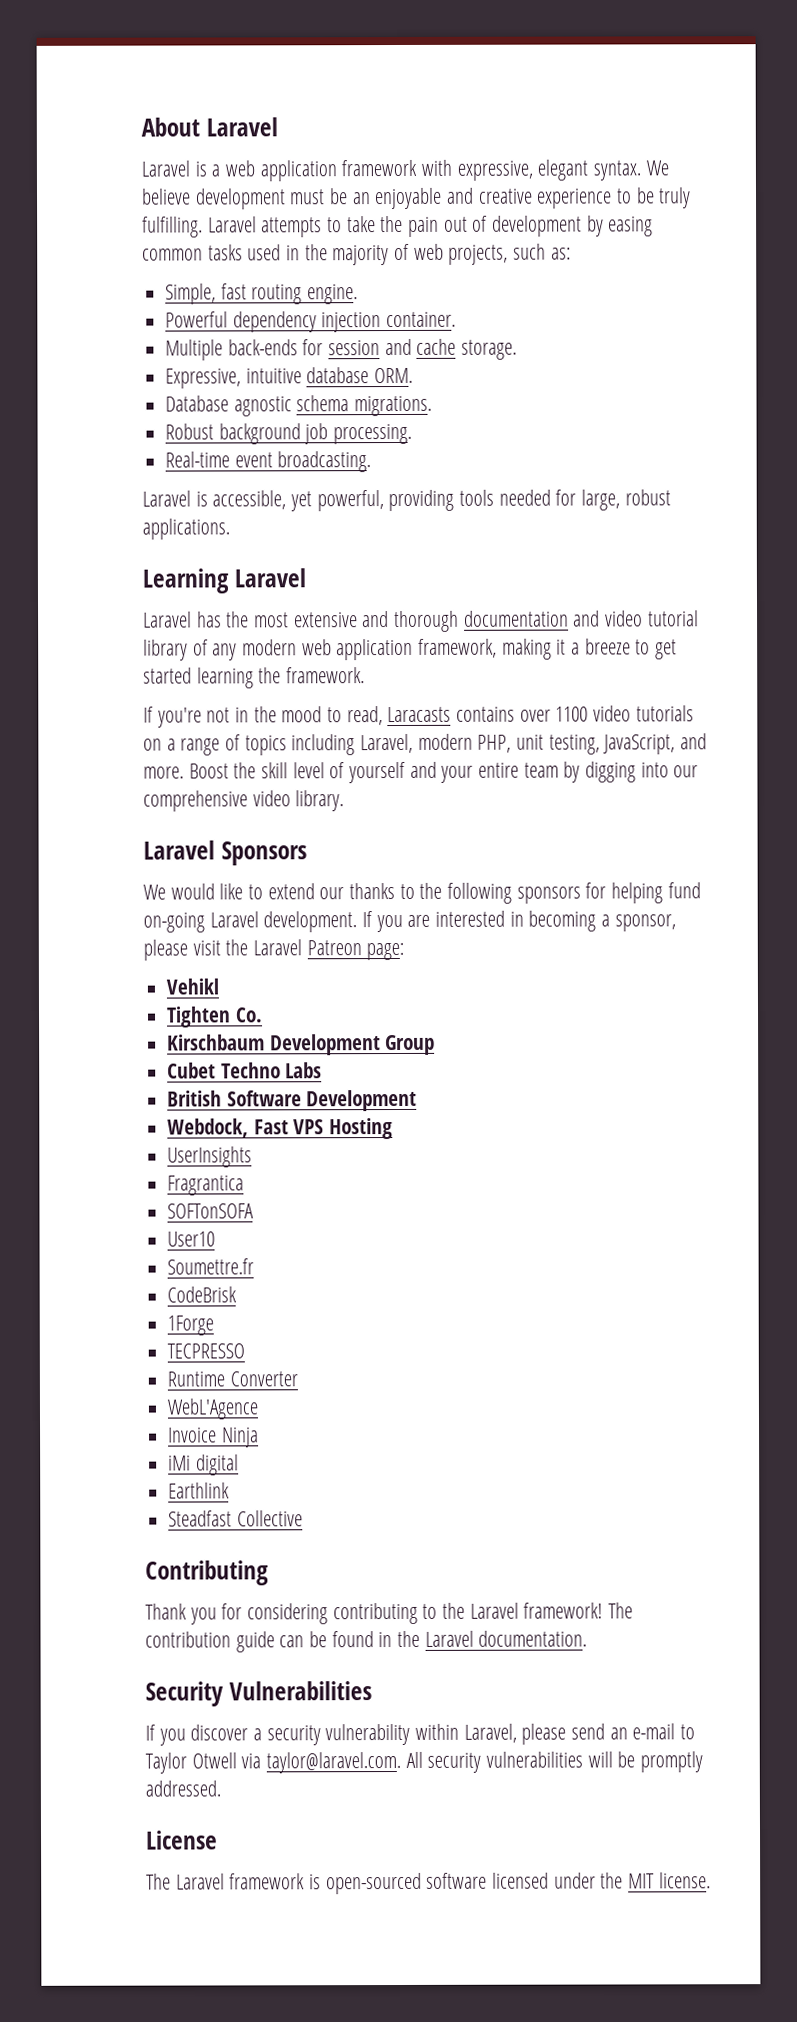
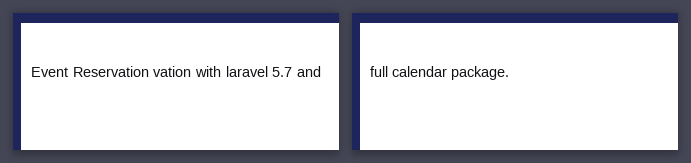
[141,117,278,137] [141,159,669,182] [141,187,692,210] [142,215,654,238] [142,243,571,266] [165,283,359,305] [165,311,457,333] [165,338,518,361] [165,367,414,389] [165,395,433,417] [165,423,413,445] [165,451,372,473] [142,489,671,512] [142,518,230,540] [142,568,306,594] [143,610,699,633] [143,638,678,661] [143,667,366,689] [143,705,694,728] [143,733,708,756] [143,761,699,784] [143,790,345,812] [143,840,307,866] [143,882,701,904] [143,910,676,933] [143,939,405,961] [166,978,220,995] [166,1006,263,1028] [167,1034,436,1056] [167,1062,323,1079] [167,1089,418,1112] [167,1118,394,1140] [167,1146,253,1168] [167,1175,245,1196] [167,1203,255,1219] [167,1231,216,1247] [167,1258,255,1275] [167,1286,238,1303] [167,1315,215,1336] [167,1343,246,1359] [167,1371,298,1387] [167,1398,259,1420] [168,1427,259,1448] [168,1454,239,1476] [168,1482,231,1499] [168,1510,303,1527] [145,1560,269,1586] [145,1602,634,1625] [145,1630,588,1653] [145,1681,372,1707] [145,1723,696,1746] [145,1751,704,1774] [145,1780,221,1797] [146,1830,218,1850] [146,1872,711,1895] About Laravel // Laravel is a web application framework with expressive, elegant syntax. We believe development must be an enjoyable and creative experience to be truly fulfilling. Laravel attempts to take the pain out of development by easing common tasks used in the majority of web projects, such as: // Simple, fast routing engine. // Powerful dependency injection container. // Multiple back-ends for session and cache storage. // Expressive, intuitive database ORM. // Database agnostic schema migrations. // Robust background job processing. // Real-time event broadcasting. // Laravel is accessible, yet powerful, providing tools needed for large, robust applications. // Learning Laravel // Laravel has the most extensive and thorough documentation and video tutorial library of any modern web application framework, making it a breeze to get started learning the framework. // If you're not in the mood to read, Laracasts contains over 1100 video tutorials on a range of topics including Laravel, modern PHP, unit testing, JavaScript, and more. Boost the skill level of yourself and your entire team by digging into our comprehensive video library. // Laravel Sponsors // We would like to extend our thanks to the following sponsors for helping fund on-going Laravel development. If you are interested in becoming a sponsor, please visit the Laravel Patreon page: // Vehikl // Tighten Co. // Kirschbaum Development Group // Cubet Techno Labs // British Software Development // Webdock, Fast VPS Hosting // UserInsights // Fragrantica // SOFTonSOFA // User10 // Soumettre.fr // CodeBrisk // 1Forge // TECPRESSO // Runtime Converter // WebL'Agence // Invoice Ninja // iMi digital // Earthlink // Steadfast Collective // Contributing // Thank you for considering contributing to the Laravel framework! The contribution guide can be found in the Laravel documentation. // Security Vulnerabilities // If you discover a security vulnerability within Laravel, please send an e-mail to Taylor Otwell via taylor@laravel.com. All security vulnerabilities will be promptly addressed. // License // The Laravel framework is open-sourced software licensed under the MIT license. -> [31,66,509,80] Event Reservation vation with laravel 5.7 and full calendar package.

